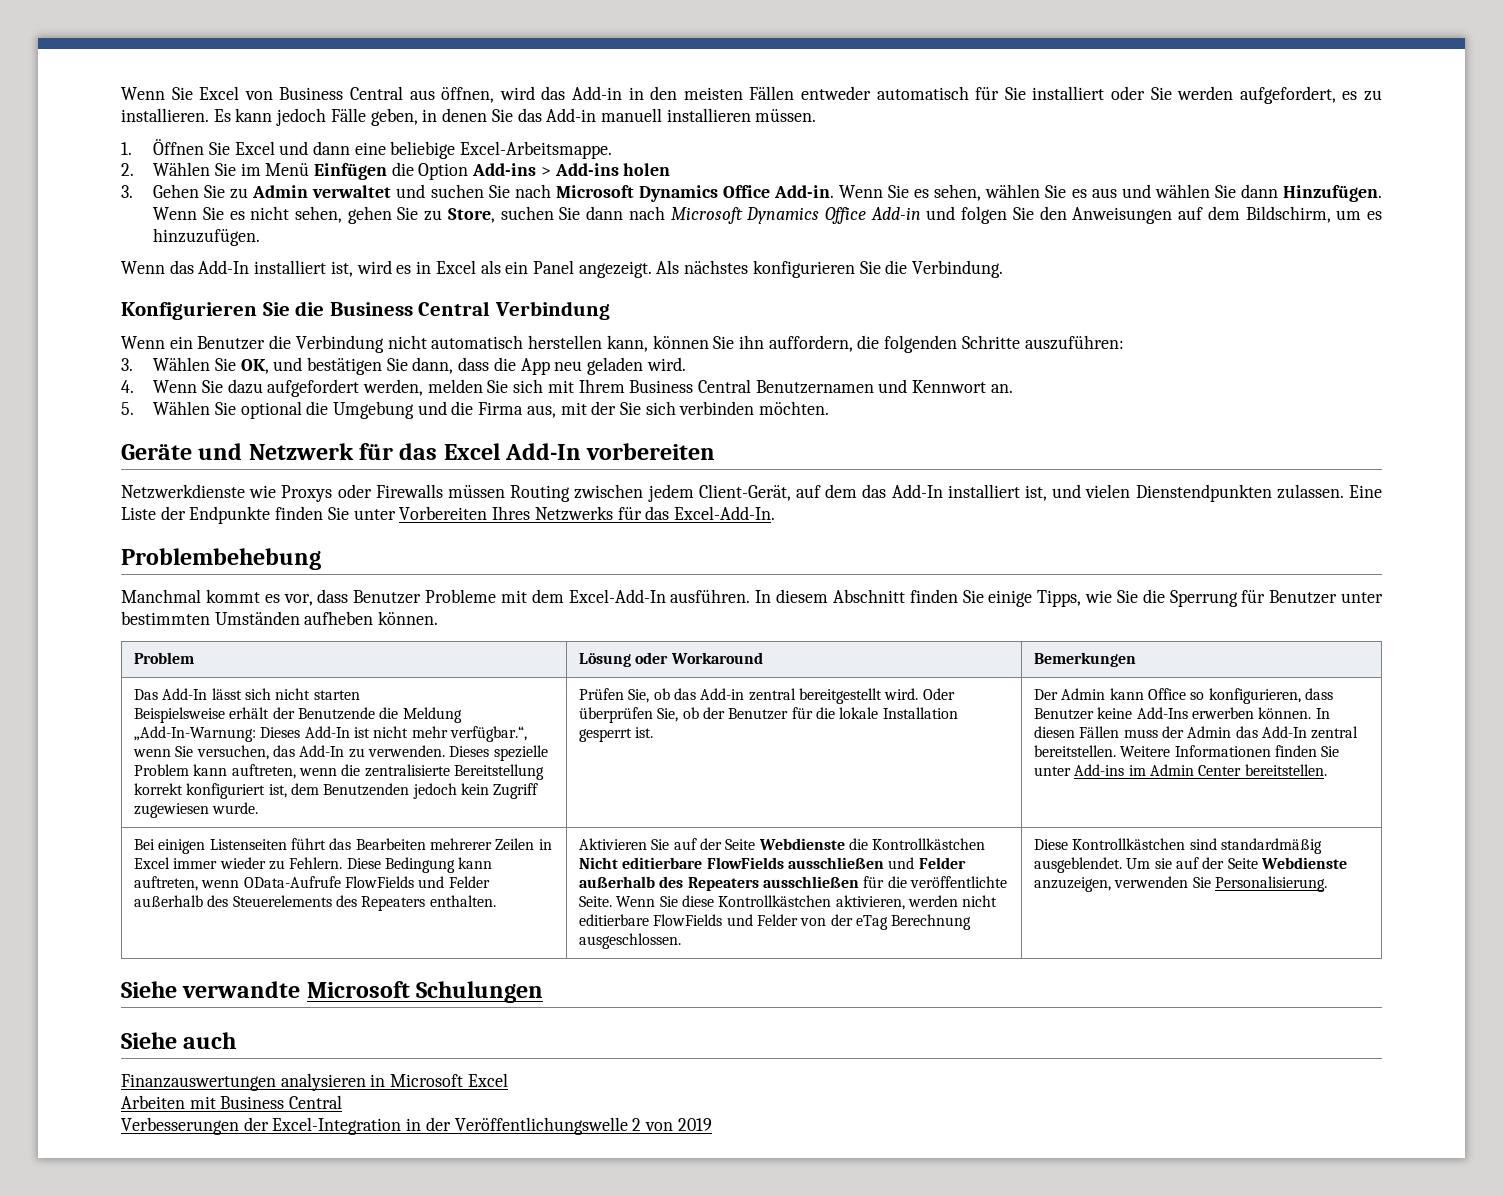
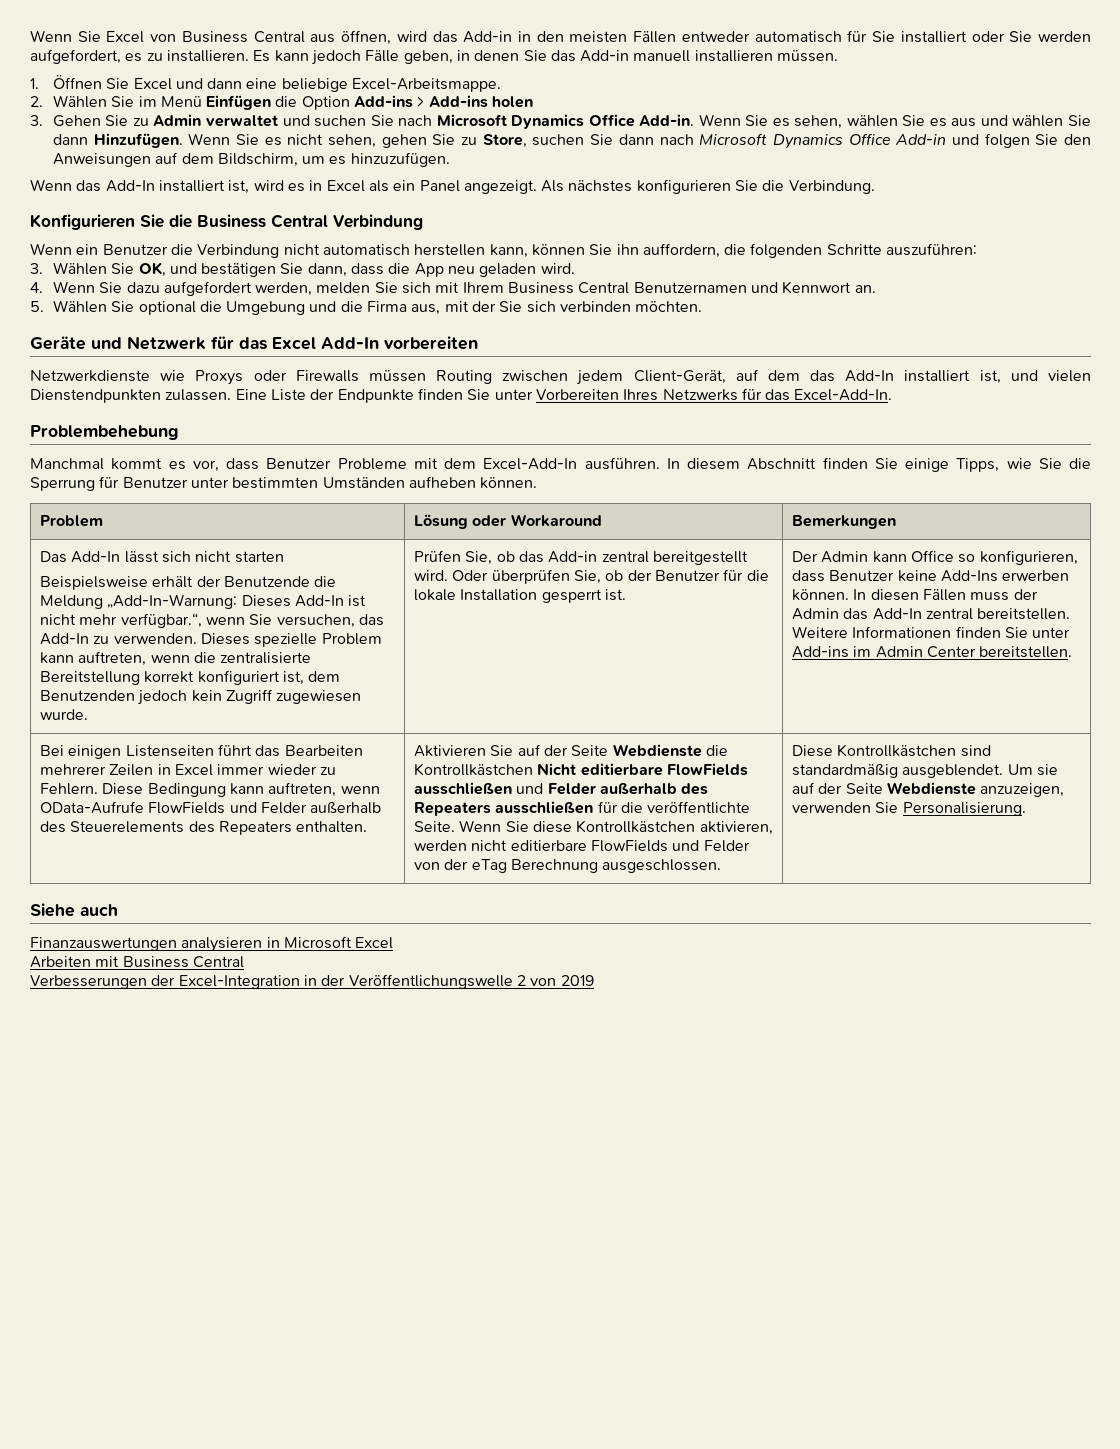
[121,981,544,1003] // Siehe verwandte Microsoft Schulungen -> (1026, 809) none

